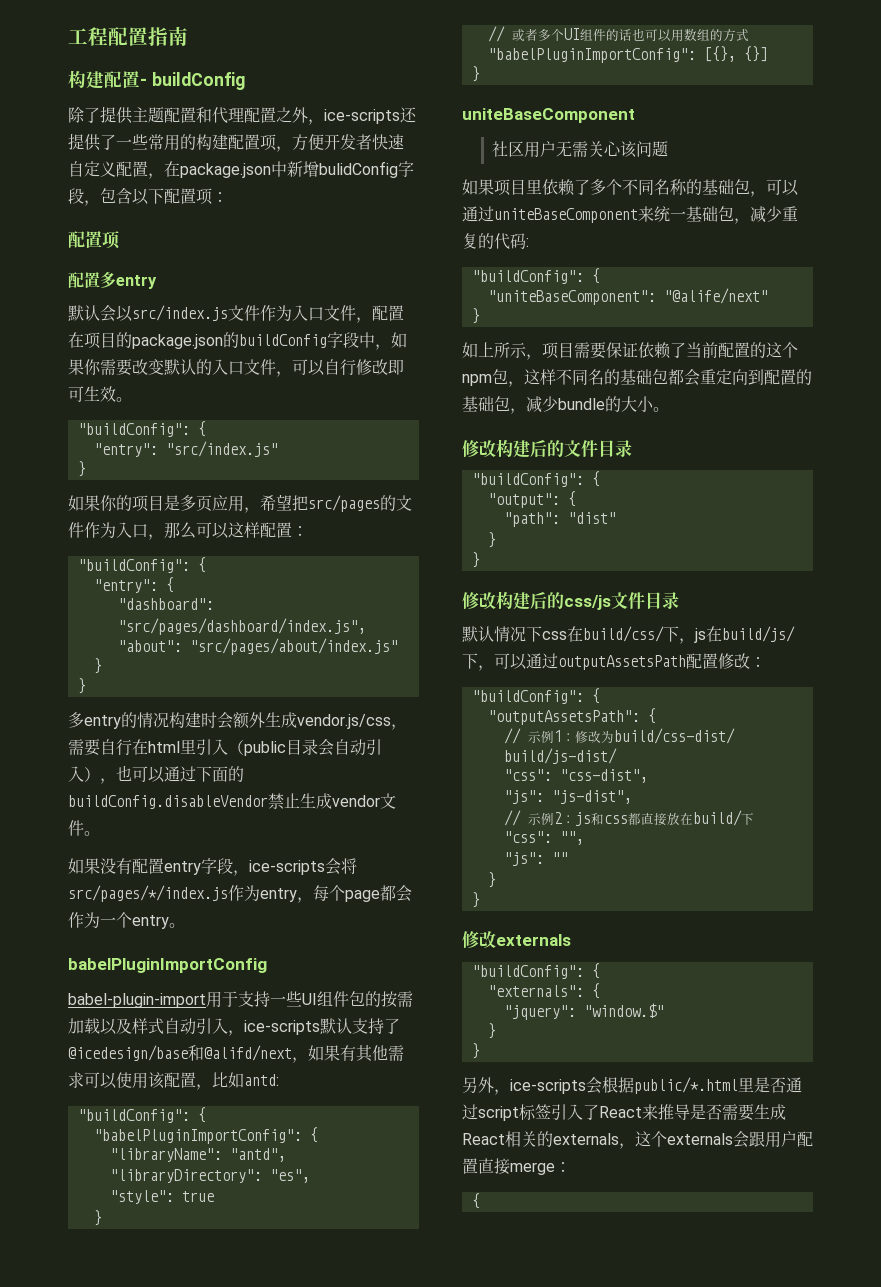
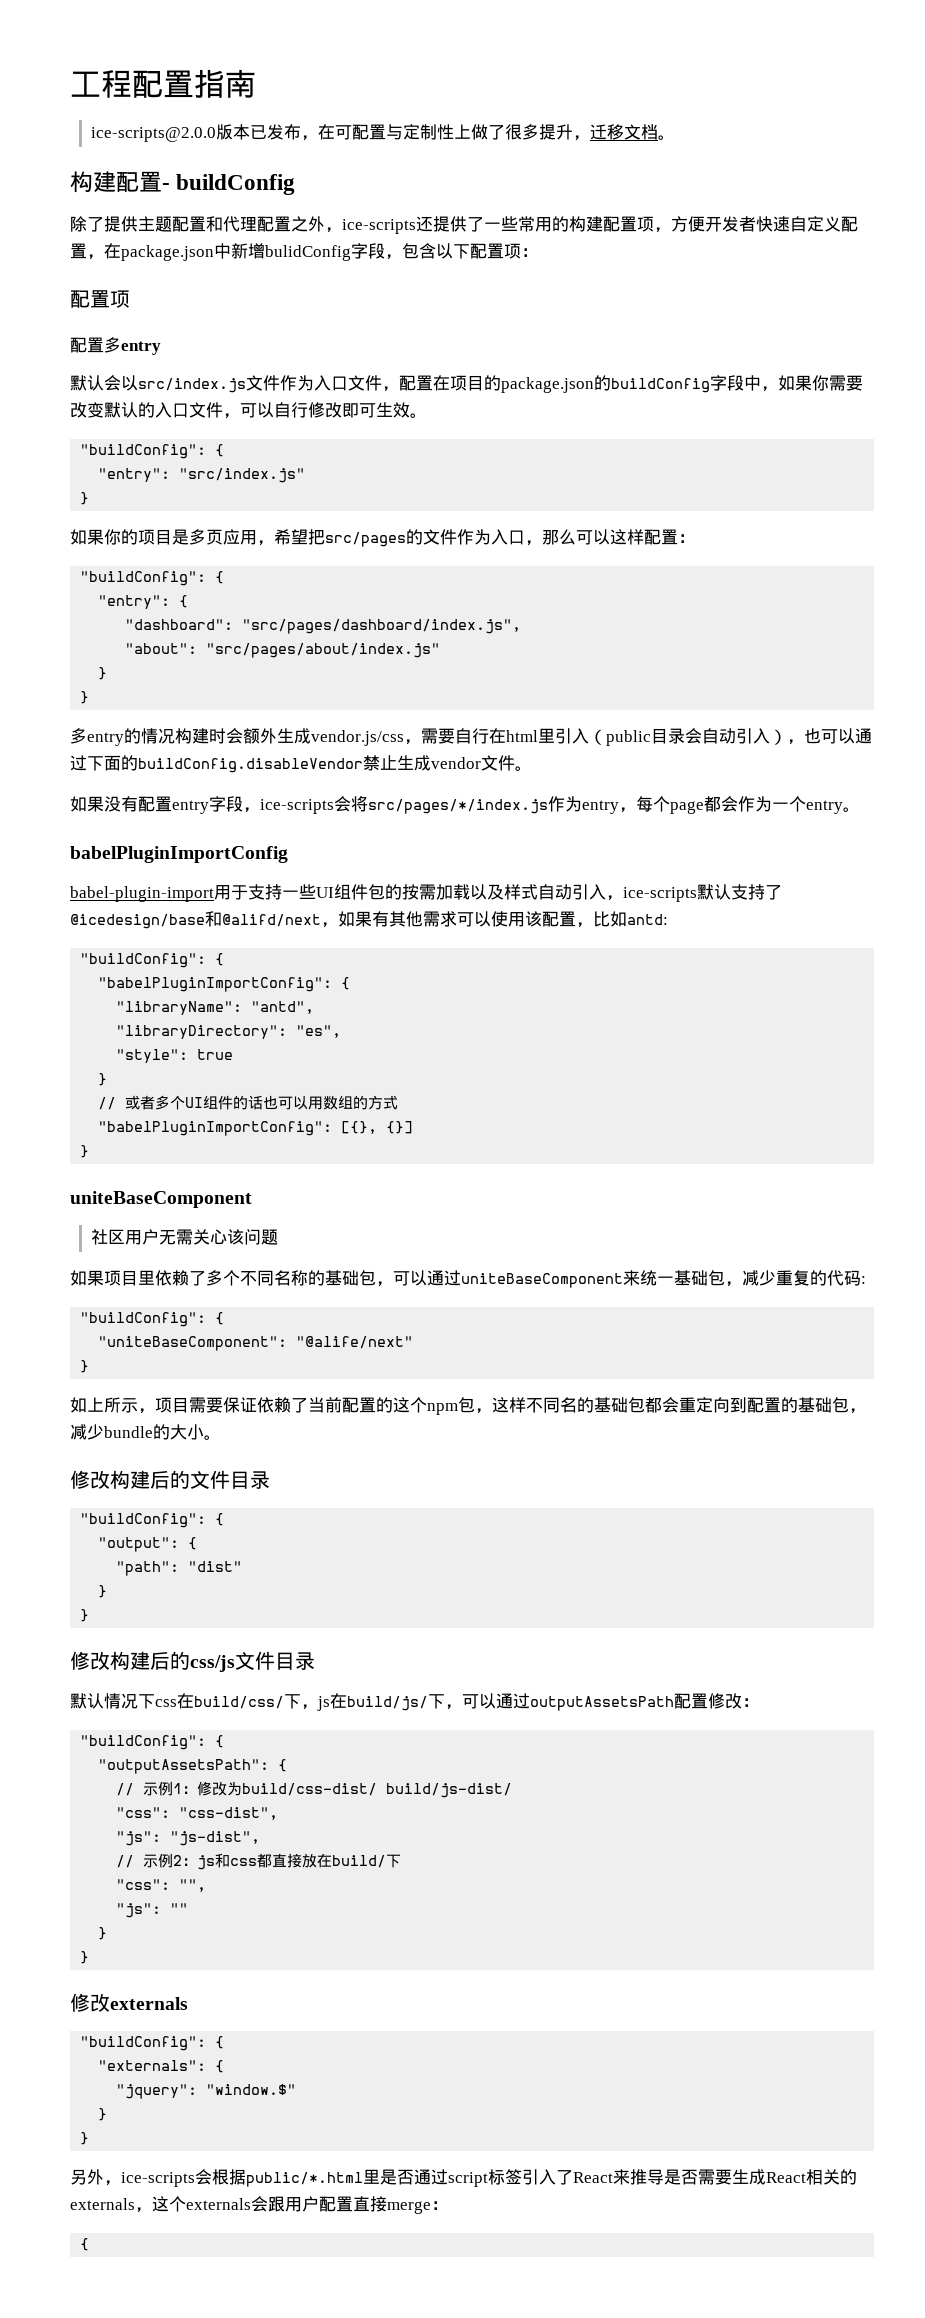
(188, 36) none -> [91,124,676,142] // ice-scripts@2.0.0版本已发布，在可配置与定制性上做了很多提升，迁移文档。

